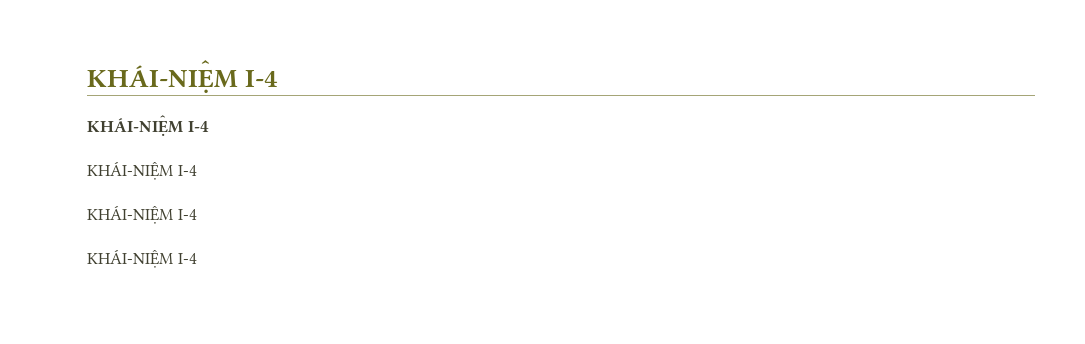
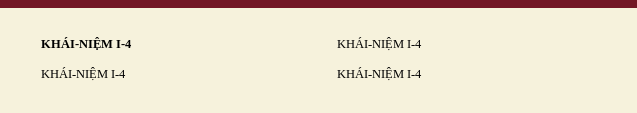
[87,60,279,93] [87,115,209,136] [87,161,197,180] [87,205,197,224] [87,249,197,268] KHÁI-NIỆM I-4 // KHÁI-NIỆM I-4 // KHÁI-NIỆM I-4 // KHÁI-NIỆM I-4 // KHÁI-NIỆM I-4 -> [41,37,133,50] [41,67,127,81] [337,37,423,51] [337,67,423,81] KHÁI-NIỆM I-4 // KHÁI-NIỆM I-4 // KHÁI-NIỆM I-4 // KHÁI-NIỆM I-4

